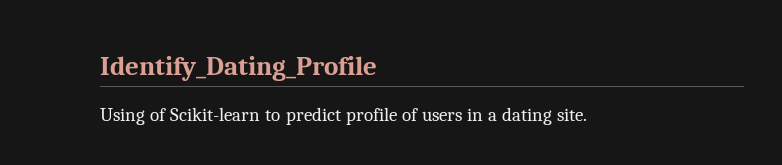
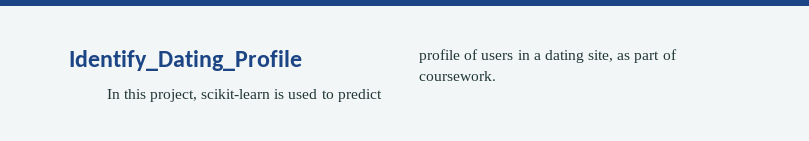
[100,107,261,125] Using of Scikit-learn -> [106,89,318,102] In this project, scikit-learn is used
[557,108,588,121] site. -> [588,49,677,63] [419,71,496,81] site, as part of coursework.

